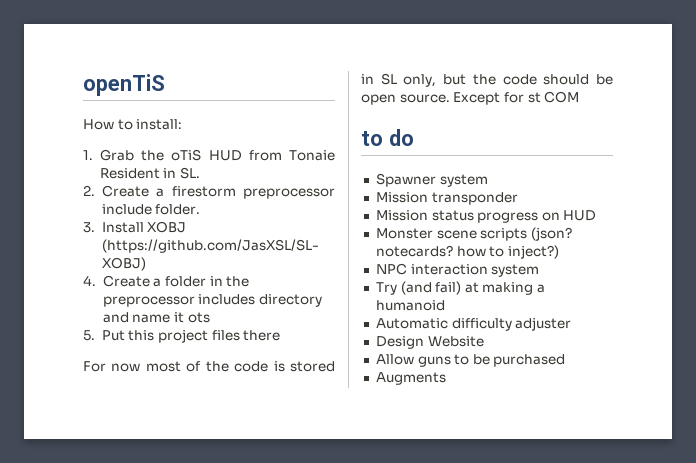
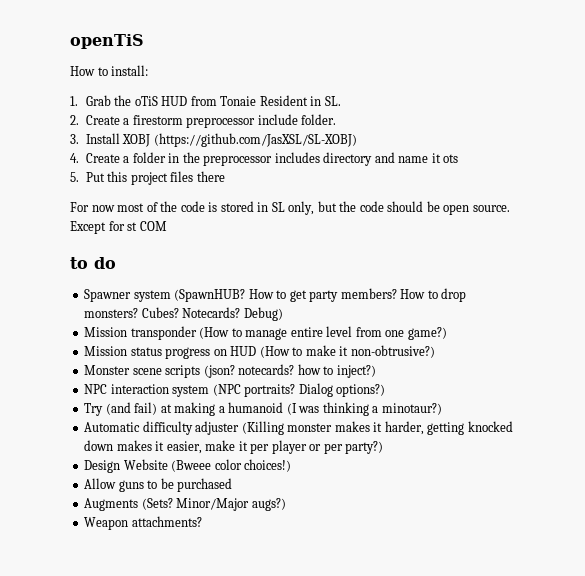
[375,192,518,205] // Mission transponder -> [174,288,467,302] [84,307,283,321] [84,326,447,340] (SpawnHUB? How to get party members? How to drop monsters? Cubes? Notecards? Debug) // Mission transponder (How to manage entire level from one game?)
(597, 215) none -> [259,345,435,358] (How to make it non-obtrusive?)
(540, 270) none -> [212,383,386,397] (NPC portraits? Dialog options?)
[375,317,572,331] // Automatic difficulty adjuster -> [286,402,442,416] [84,421,513,435] [84,440,384,454] (I was thinking a minotaur?) // Automatic difficulty adjuster (Killing monster makes it harder, getting knocked down makes it easier, make it per player or per party?)
(484, 341) none -> [171,459,292,472] (Bweee color choices!)
(446, 378) none -> [141,498,286,511] [84,516,202,530] (Sets? Minor/Major augs?) // Weapon attachments?

